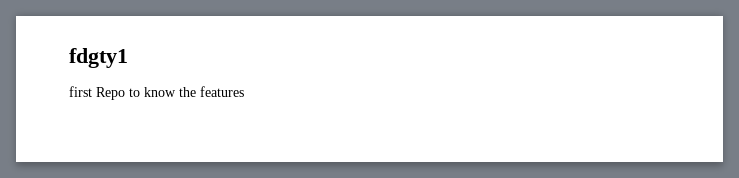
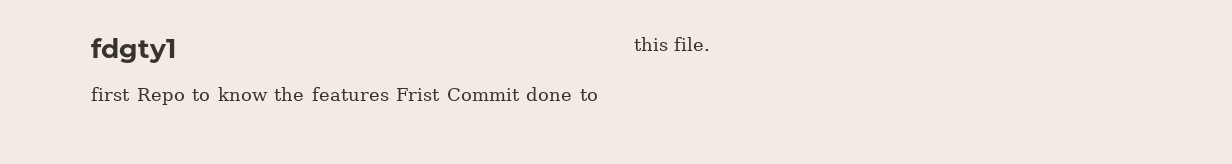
(244, 91) none -> [396,87,598,101] [634,37,710,51] Frist Commit done to this file.

